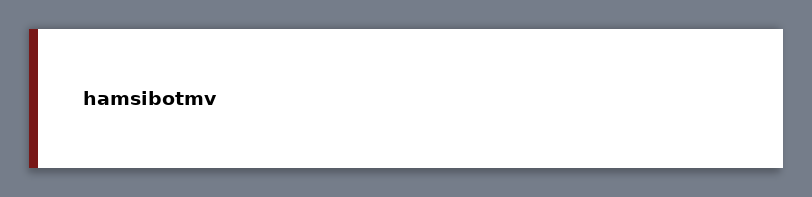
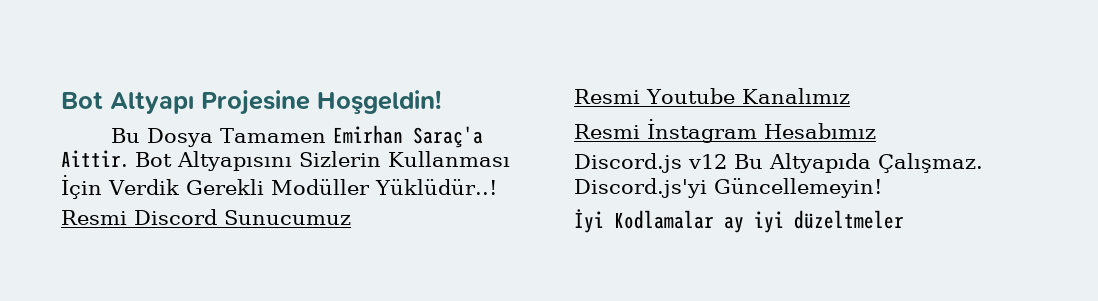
[83,91,217,105] hamsibotmv -> [61,90,442,115] [110,125,483,148] [61,150,510,171] [61,175,497,199] [61,209,351,225] [574,88,850,104] [574,119,876,143] [574,153,983,173] [574,178,882,198] [574,209,904,233] Bot Altyapı Projesine Hoşgeldin! // Bu Dosya Tamamen Emirhan Saraç'a Aittir. Bot Altyapısını Sizlerin Kullanması İçin Verdik Gerekli Modüller Yüklüdür..! // Resmi Discord Sunucumuz // Resmi Youtube Kanalımız // Resmi İnstagram Hesabımız // Discord.js v12 Bu Altyapıda Çalışmaz. Discord.js'yi Güncellemeyin! // İyi Kodlamalar ay iyi düzeltmeler

